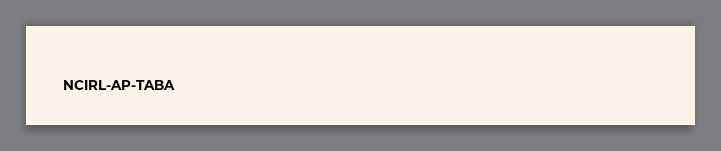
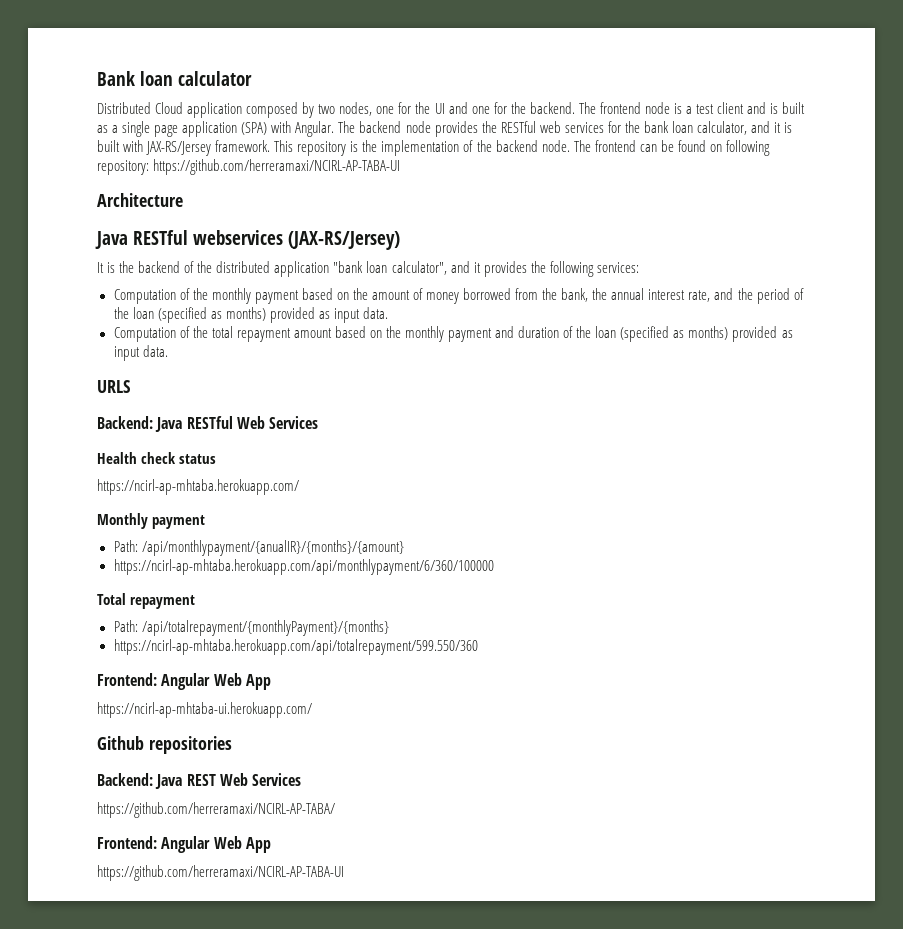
[63,80,175,90] NCIRL-AP-TABA -> [97,71,253,86] [97,102,806,118] [97,121,793,137] [97,140,770,156] [97,159,401,175] [97,193,183,207] [95,230,401,250] [97,261,639,277] [113,288,804,304] [113,307,388,323] [113,326,793,342] [113,345,168,361] [97,380,130,393] [97,416,319,432] [97,452,217,464] [97,479,299,495] [97,513,206,529] [113,540,404,556] [113,559,494,575] [97,593,196,609] [113,620,389,636] [113,639,478,655] [97,673,271,690] [97,702,312,718] [97,736,232,754] [97,773,302,789] [97,802,335,818] [97,836,271,853] [97,865,344,881] Bank loan calculator // Distributed Cloud application composed by two nodes, one for the UI and one for the backend. The frontend node is a test client and is built as a single page application (SPA) with Angular. The backend node provides the RESTful web services for the bank loan calculator, and it is built with JAX-RS/Jersey framework. This repository is the implementation of the backend node. The frontend can be found on following repository: https://github.com/herreramaxi/NCIRL-AP-TABA-UI // Architecture // Java RESTful webservices (JAX-RS/Jersey) // It is the backend of the distributed application "bank loan calculator", and it provides the following services: // Computation of the monthly payment based on the amount of money borrowed from the bank, the annual interest rate, and the period of the loan (specified as months) provided as input data. // Computation of the total repayment amount based on the monthly payment and duration of the loan (specified as months) provided as input data. // URLS // Backend: Java RESTful Web Services // Health check status // https://ncirl-ap-mhtaba.herokuapp.com/ // Monthly payment // Path: /api/monthlypayment/{anualIR}/{months}/{amount} // https://ncirl-ap-mhtaba.herokuapp.com/api/monthlypayment/6/360/100000 // Total repayment // Path: /api/totalrepayment/{monthlyPayment}/{months} // https://ncirl-ap-mhtaba.herokuapp.com/api/totalrepayment/599.550/360 // Frontend: Angular Web App // https://ncirl-ap-mhtaba-ui.herokuapp.com/ // Github repositories // Backend: Java REST Web Services // https://github.com/herreramaxi/NCIRL-AP-TABA/ // Frontend: Angular Web App // https://github.com/herreramaxi/NCIRL-AP-TABA-UI

